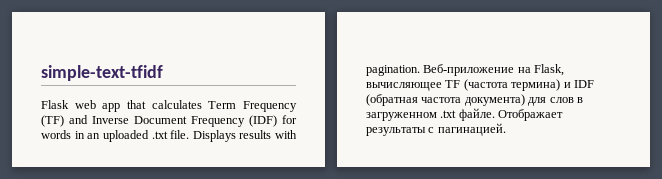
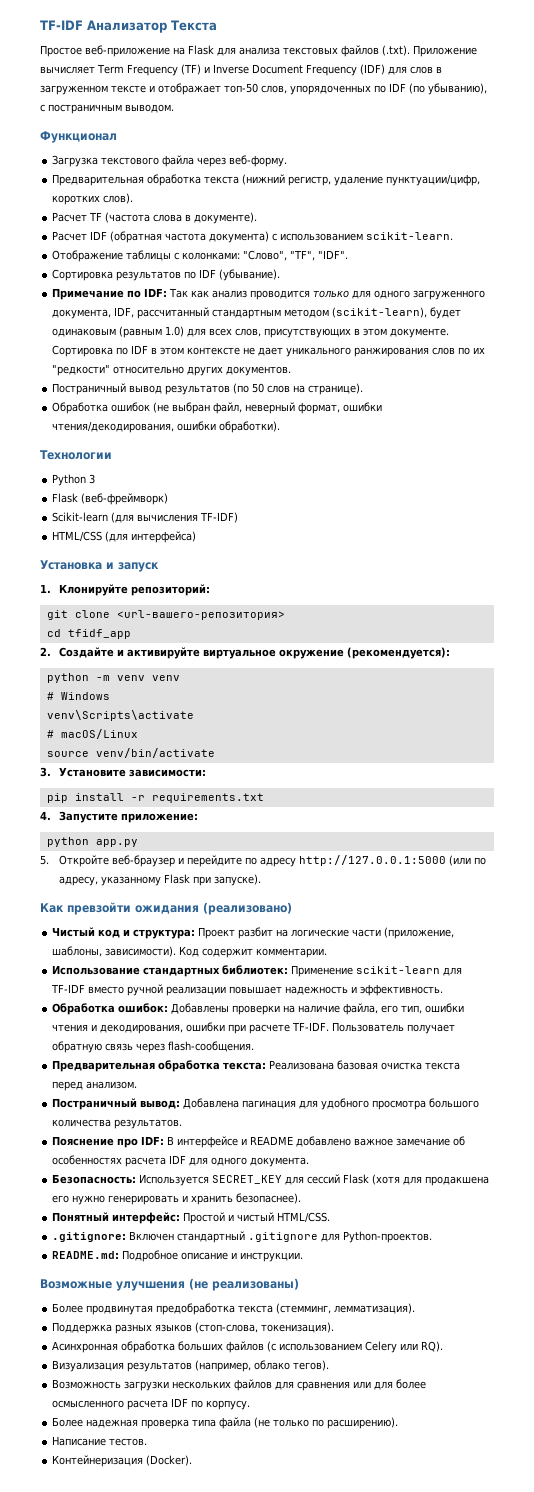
[41,65,163,81] [41,100,202,112] simple-text-tfidf // Flask web app that calculates -> [40,20,217,33] [40,45,477,57] [40,66,95,74] TF-IDF Анализатор Текста // Простое веб-приложение на Flask для анализа текстовых файлов (.txt). Приложение вычисляет
[69,115,88,124] and -> [203,66,210,73] и
[282,115,297,124] [41,130,297,142] [366,64,565,76] [366,79,594,91] [366,94,583,106] [366,108,564,121] [366,123,506,136] for words in an uploaded .txt file. Displays results with pagination. Веб-приложение на Flask, вычисляющее TF (частота термина) и IDF (обратная частота документа) для слов в загруженном .txt файле. Отображает результаты с пагинацией. -> [387,66,442,75] [40,83,487,95] [40,104,174,114] [40,131,117,143] [52,155,288,167] [52,174,481,186] [52,193,134,205] [52,212,258,224] [52,231,454,243] [52,250,349,262] [52,269,281,281] [52,288,486,300] [52,307,462,319] [52,326,450,338] [52,345,486,357] [52,364,292,376] [52,383,364,395] [52,402,383,414] [52,421,281,433] [40,450,112,460] [52,474,96,486] [52,493,169,505] [52,512,239,523] [52,531,197,543] [40,560,159,572] [40,584,210,596] [46,610,285,620] [46,629,131,639] [40,647,450,659] [46,673,180,683] [46,692,110,700] [46,710,194,721] [46,729,138,739] [46,748,215,758] [40,767,206,777] [46,793,264,803] [40,811,198,823] [46,837,138,847] [40,855,486,867] [58,874,261,886] [40,902,292,915] [52,927,455,939] [52,946,328,958] [52,965,463,977] [51,984,444,996] [52,1003,465,1015] [52,1022,456,1034] [52,1041,255,1053] [52,1060,461,1072] [52,1081,138,1091] [52,1098,480,1110] [52,1119,183,1129] [52,1136,466,1148] [52,1155,310,1167] [52,1174,490,1186] [52,1193,302,1205] [52,1212,331,1224] [52,1231,433,1243] [52,1250,304,1262] [40,1278,299,1291] [52,1303,416,1315] [52,1322,335,1334] [52,1341,444,1353] [52,1360,330,1372] [52,1379,427,1391] [52,1398,251,1410] [52,1417,399,1429] [52,1436,148,1446] [52,1455,193,1467] для слов в загруженном тексте и отображает топ-50 слов, упорядоченных по IDF (по убыванию), с постраничным выводом. // Функционал // Загрузка текстового файла через веб-форму. // Предварительная обработка текста (нижний регистр, удаление пунктуации/цифр, коротких слов). // Расчет TF (частота слова в документе). // Расчет IDF (обратная частота документа) с использованием scikit-learn. // Отображение таблицы с колонками: "Слово", "TF", "IDF". // Сортировка результатов по IDF (убывание). // Примечание по IDF: Так как анализ проводится только для одного загруженного документа, IDF, рассчитанный стандартным методом (scikit-learn), будет одинаковым (равным 1.0) для всех слов, присутствующих в этом документе. Сортировка по IDF в этом контексте не дает уникального ранжирования слов по их "редкости" относительно других документов. // Постраничный вывод результатов (по 50 слов на странице). // Обработка ошибок (не выбран файл, неверный формат, ошибки чтения/декодирования, ошибки обработки). // Технологии // Python 3 // Flask (веб-фреймворк) // Scikit-learn (для вычисления TF-IDF) // HTML/CSS (для интерфейса) // Установка и запуск // 1. Клонируйте репозиторий: // git clone <url-вашего-репозитория> // cd tfidf_app // 2. Создайте и активируйте виртуальное окружение (рекомендуется): // python -m venv venv // # Windows // venv\Scripts\activate // # macOS/Linux // source venv/bin/activate // 3. Установите зависимости: // pip install -r requirements.txt // 4. Запустите приложение: // python app.py // 5. Откройте веб-браузер и перейдите по адресу http://127.0.0.1:5000 (или по адресу, указанному Flask при запуске). // Как превзойти ожидания (реализовано) // Чистый код и структура: Проект разбит на логические части (приложение, шаблоны, зависимости). Код содержит комментарии. // Использование стандартных библиотек: Применение scikit-learn для TF-IDF вместо ручной реализации повышает надежность и эффективность. // Обработка ошибок: Добавлены проверки на наличие файла, его тип, ошибки чтения и декодирования, ошибки при расчете TF-IDF. Пользователь получает обратную связь через flash-сообщения. // Предварительная обработка текста: Реализована базовая очистка текста перед анализом. // Постраничный вывод: Добавлена пагинация для удобного просмотра большого количества результатов. // Пояснение про IDF: В интерфейсе и README добавлено важное замечание об особенностях расчета IDF для одного документа. // Безопасность: Используется SECRET_KEY для сессий Flask (хотя для продакшена его нужно генерировать и хранить безопаснее). // Понятный интерфейс: Простой и чистый HTML/CSS. // .gitignore: Включен стандартный .gitignore для Python-проектов. // README.md: Подробное описание и инструкции. // Возможные улучшения (не реализованы) // Более продвинутая предобработка текста (стемминг, лемматизация). // Поддержка разных языков (стоп-слова, токенизация). // Асинхронная обработка больших файлов (с использованием Celery или RQ). // Визуализация результатов (например, облако тегов). // Возможность загрузки нескольких файлов для сравнения или для более осмысленного расчета IDF по корпусу. // Более надежная проверка типа файла (не только по расширению). // Написание тестов. // Контейнеризация (Docker).

